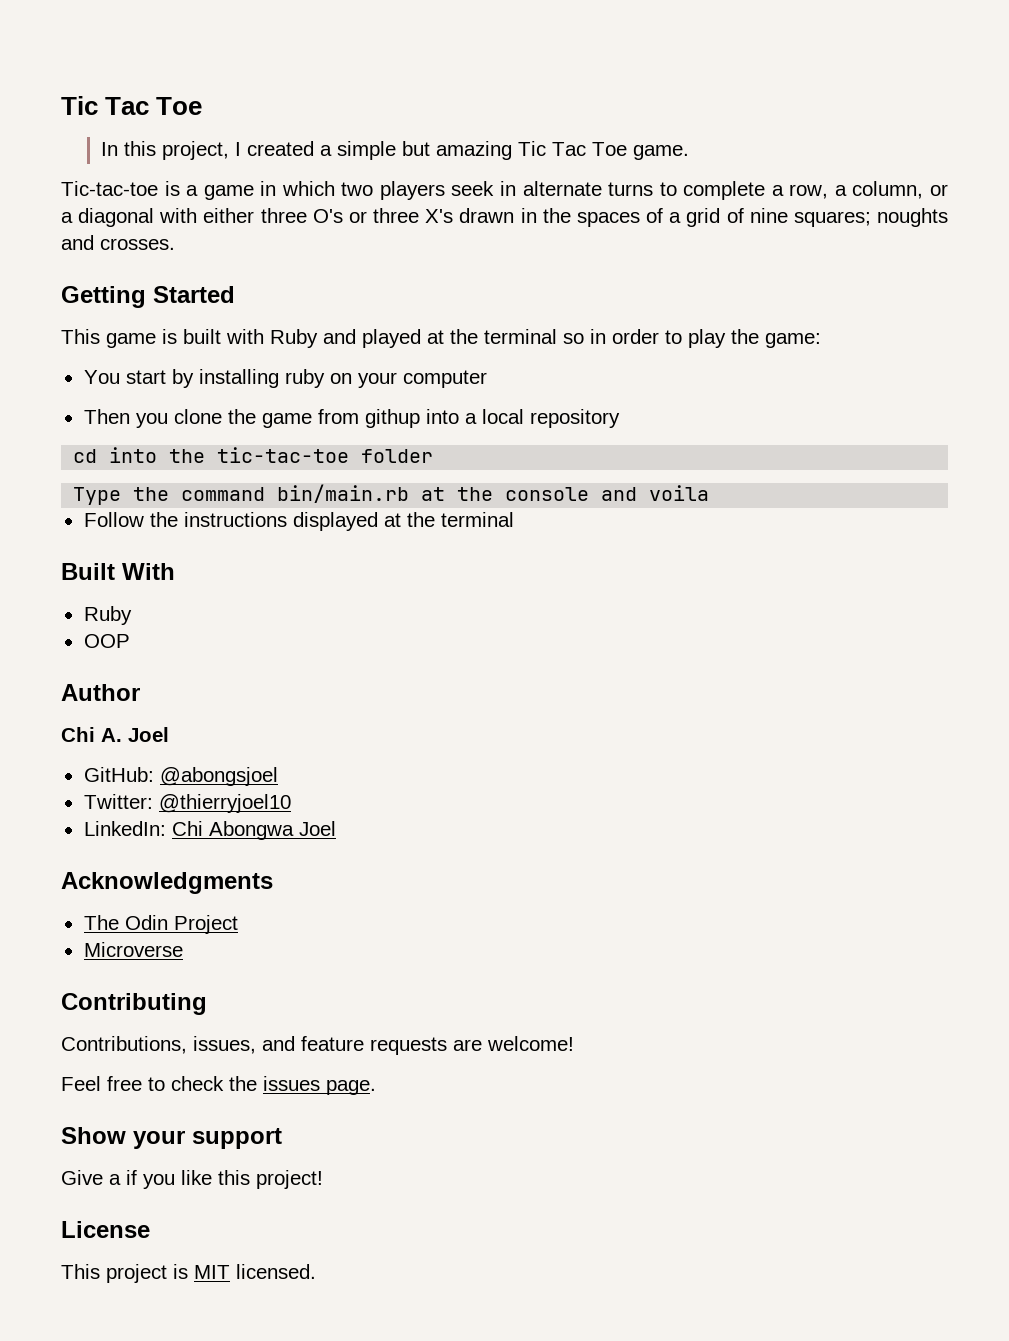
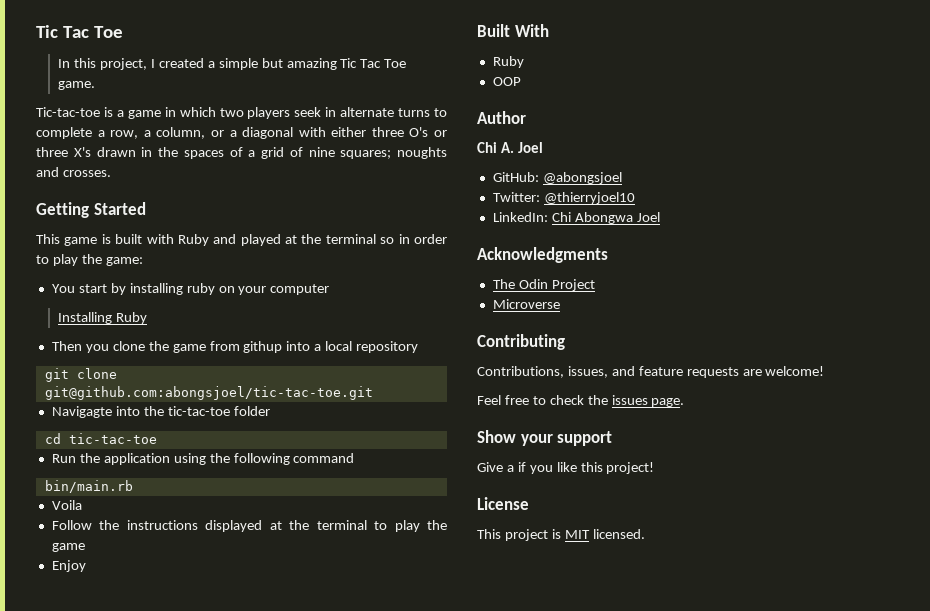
(487, 379) none -> [58,312,148,324] // Installing Ruby
[73,449,98,463] cd -> [44,368,117,382] [44,386,373,400] [51,406,112,418] git clone git@github.com:abongsjoel/tic-tac-toe.git // Navigagte
[73,487,170,505] Type the -> [44,433,157,444] [51,453,290,465] cd tic-tac-toe // Run the application using the following
(266, 494) none -> (355, 458) //
[421,485,710,501] at the console and voila -> [51,500,82,510] // Voila
(514, 519) none -> [374,520,447,532] [51,543,85,552] [51,560,86,572] to play the game // Enjoy

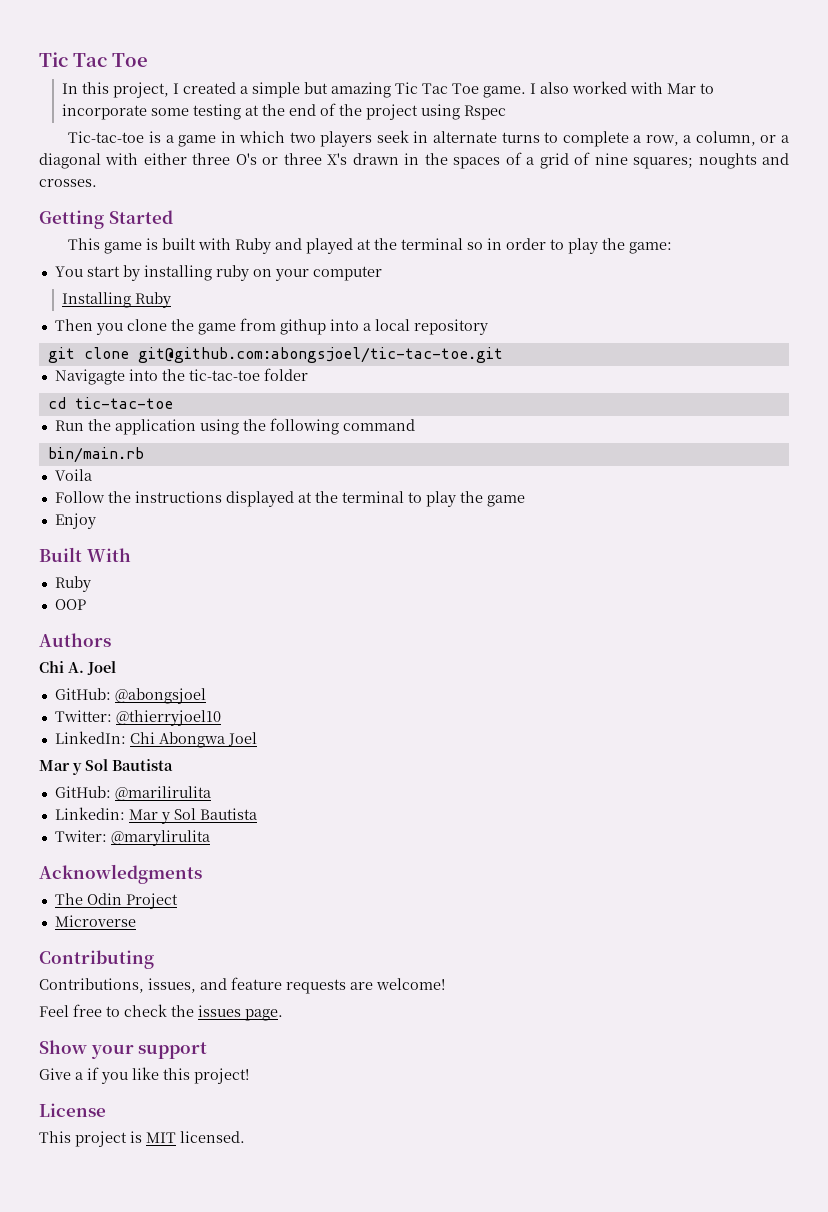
(96, 85) none -> [530,81,715,94] [62,103,507,120] I also worked with Mar to incorporate some testing at the end of the project using Rspec
[477,111,526,124] Author -> [39,633,111,647] Authors
(660, 217) none -> [39,759,173,775] [54,786,211,801] [54,807,257,824] [54,830,210,846] // Mar y Sol Bautista // GitHub: @marilirulita // Linkedin: Mar y Sol Bautista // Twiter: @marylirulita

